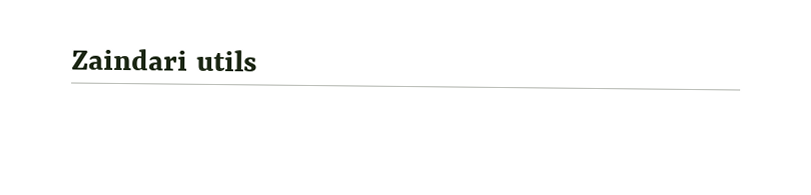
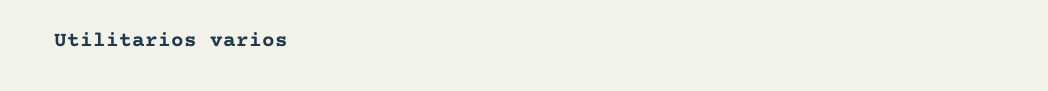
[71,48,257,72] Zaindari utils -> [54,32,288,47] Utilitarios varios

